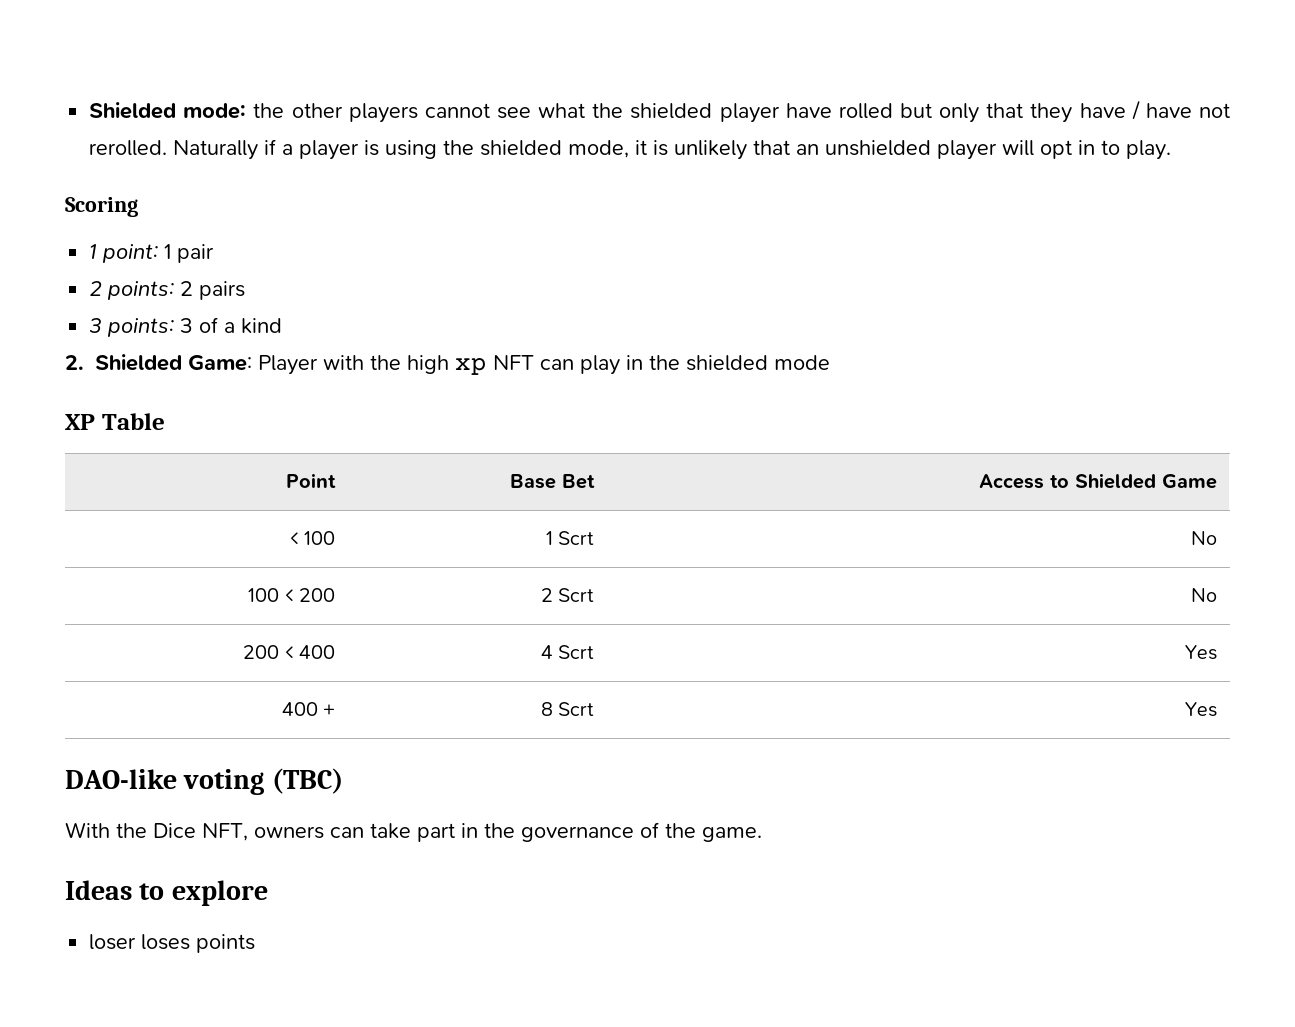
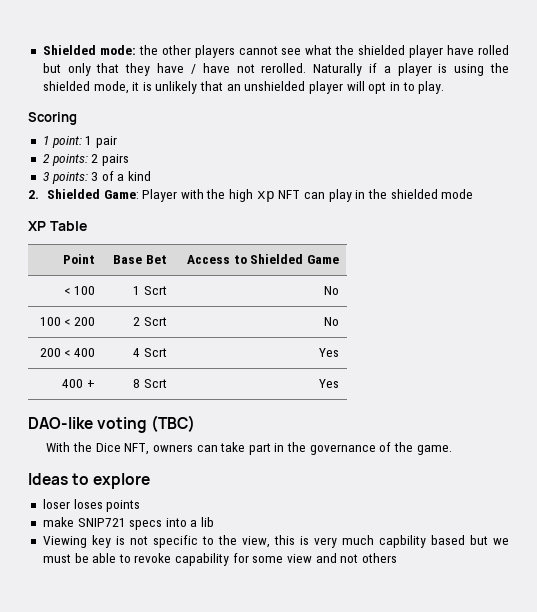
(256, 943) none -> [42,517,215,530] [42,535,509,548] [42,553,397,566] // make SNIP721 specs into a lib // Viewing key is not specific to the view, this is very much capbility based but we must be able to revoke capability for some view and not others

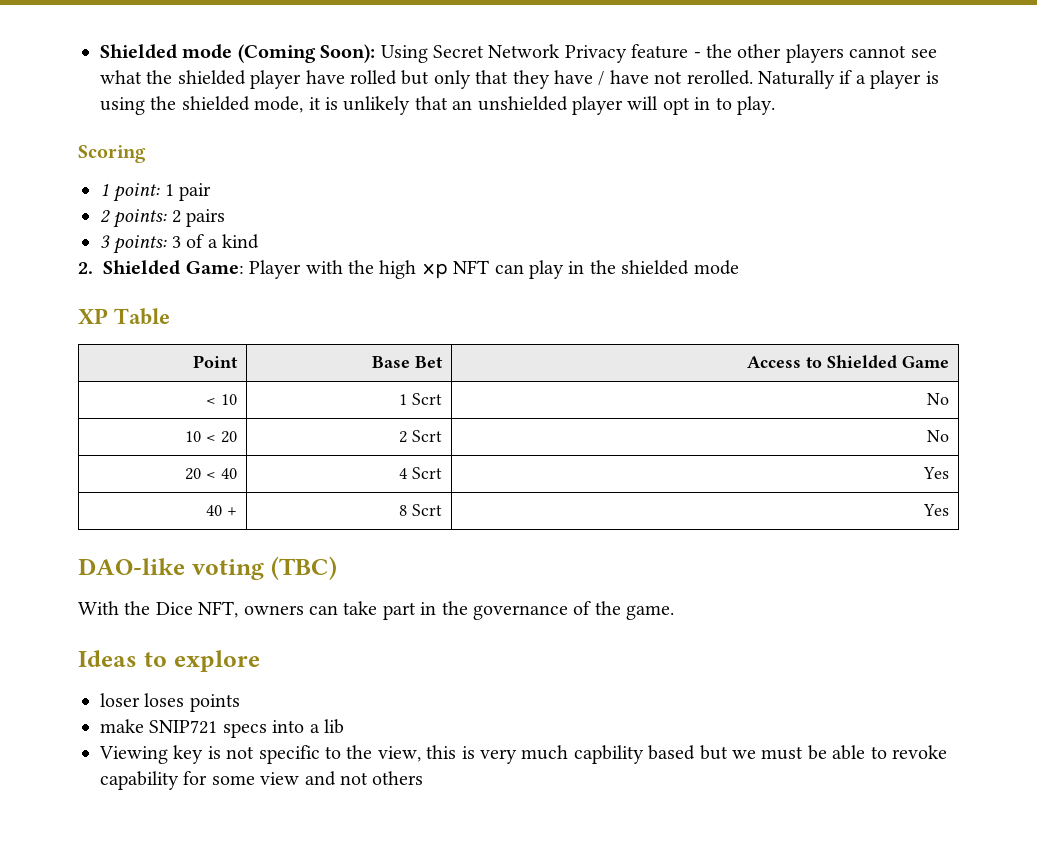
[42,45,136,55] Shielded mode: -> [100,44,701,63] Shielded mode (Coming Soon): Using Secret Network Privacy feature -
[73,286,95,295] 100 -> [221,394,238,405] 10
[39,317,95,326] 100 < 200 -> [185,431,238,443] 10 < 20
[39,348,95,357] 200 < 400 -> [185,468,238,480] 20 < 40
[62,379,84,388] 400 -> [206,505,223,516] 40

